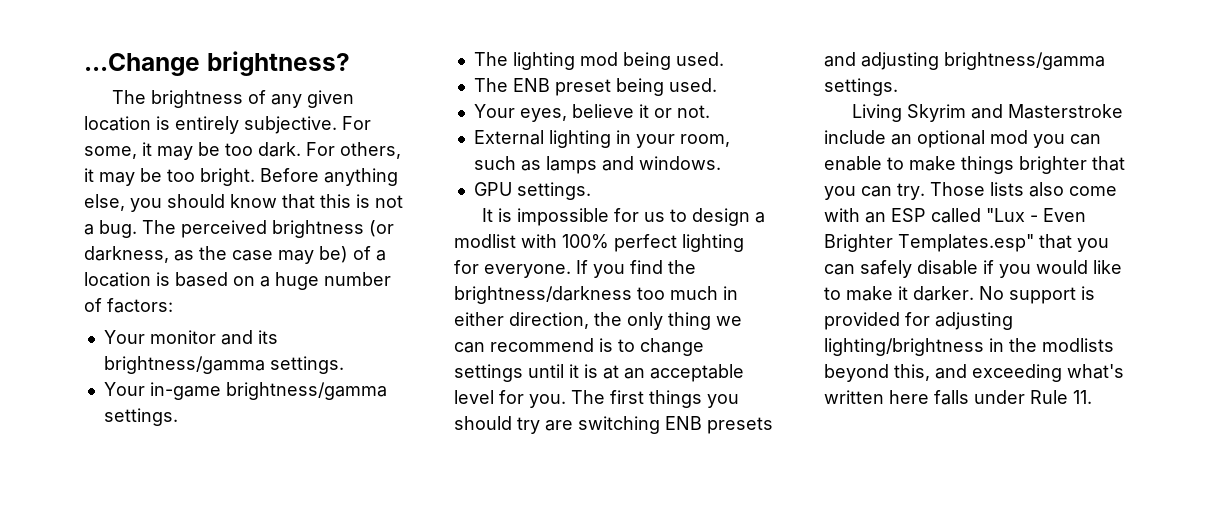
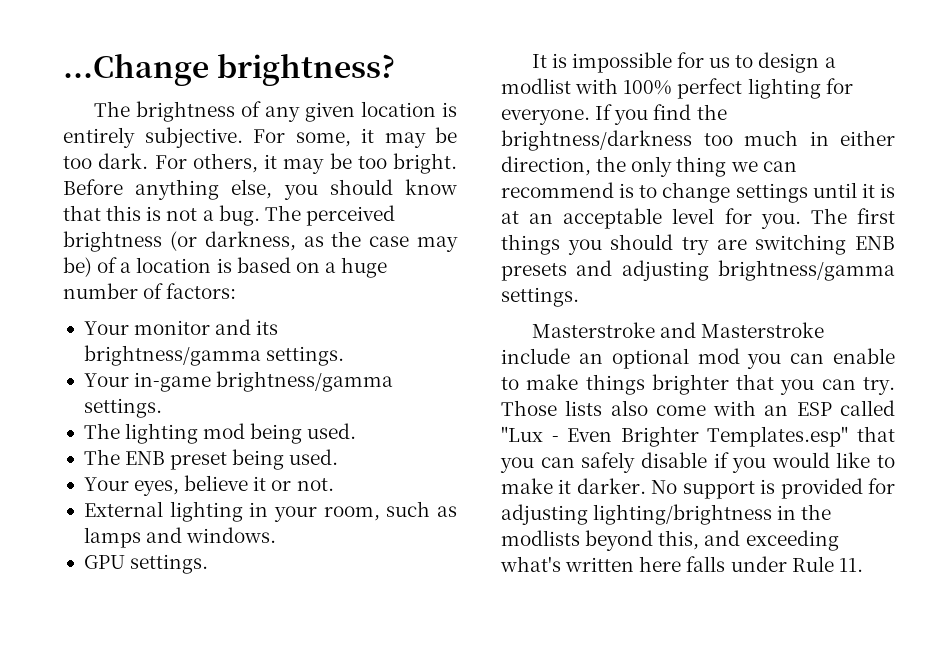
[852,104,967,122] Living Skyrim -> [531,322,655,338] Masterstroke

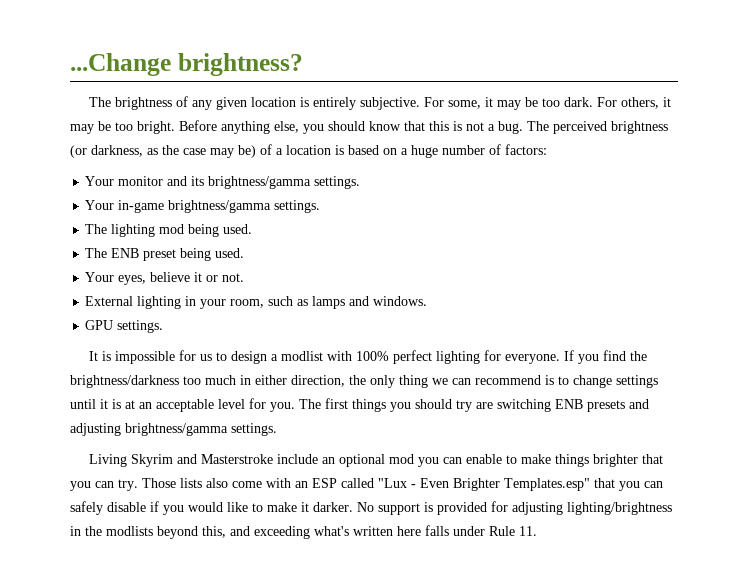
[531,322,655,338] Masterstroke -> [89,454,174,467] Living Skyrim

